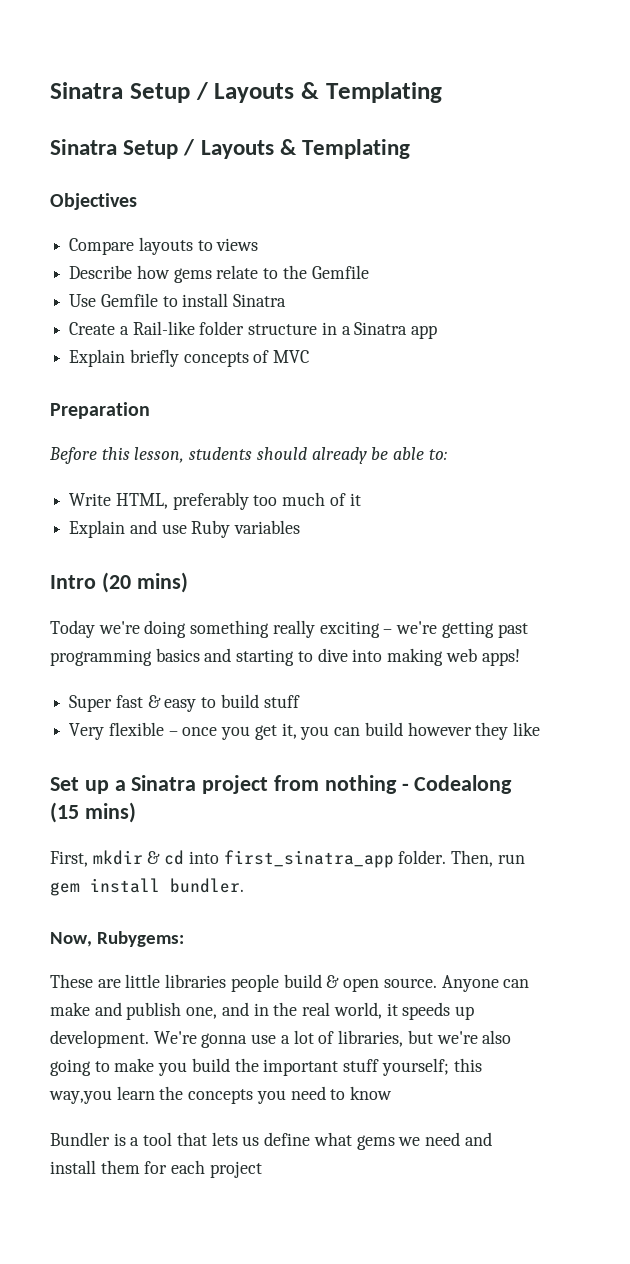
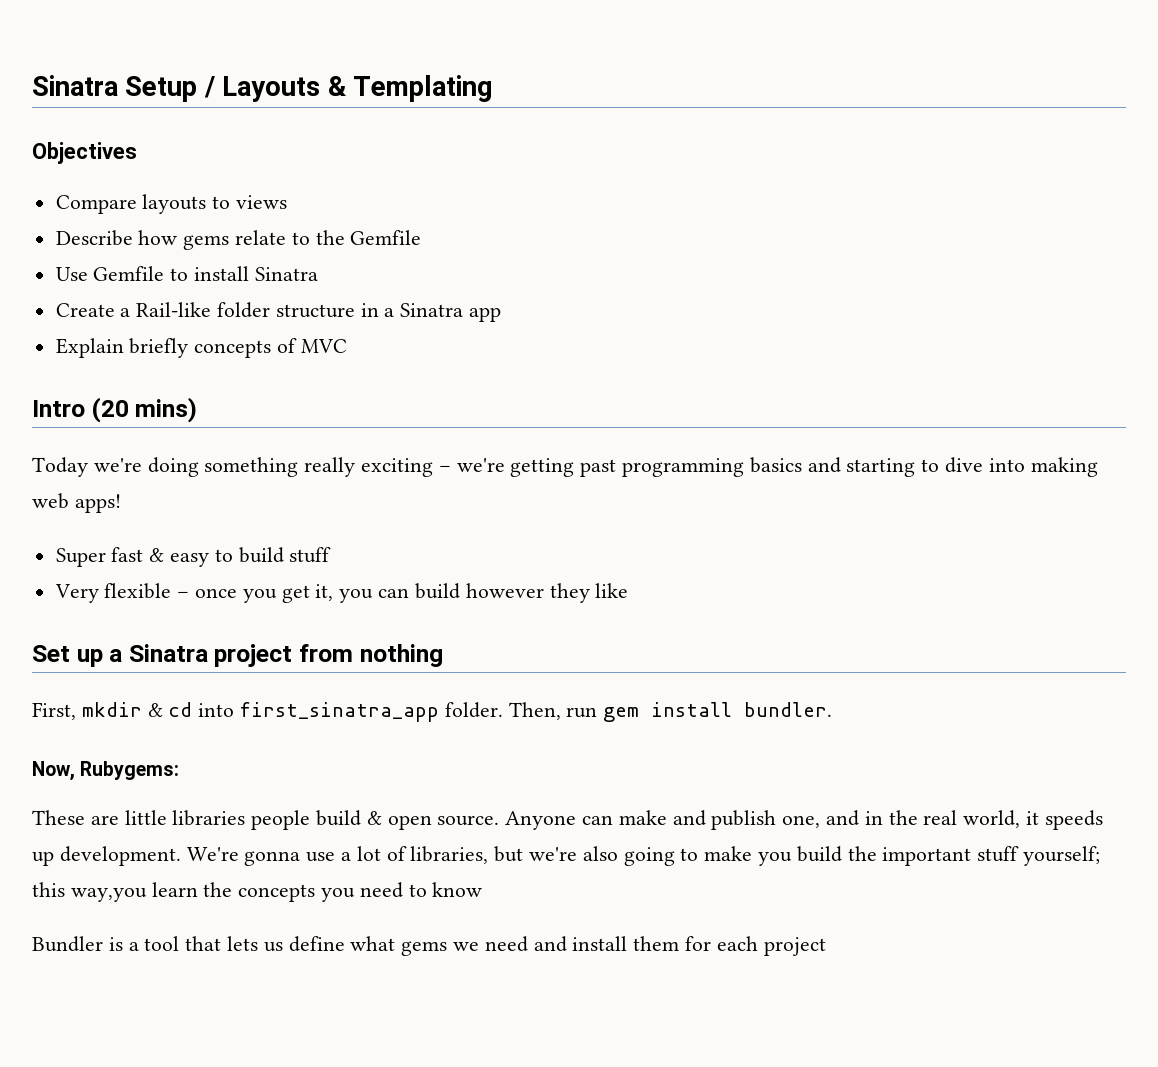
[50,82,442,103] [50,139,411,159] Sinatra Setup / Layouts & Templating // Sinatra Setup / Layouts & Templating -> [32,75,493,102] Sinatra Setup / Layouts & Templating
[50,402,150,419] [49,447,447,464] [69,492,361,510] [69,520,301,538] // Preparation // Before this lesson, students should already be able to: // Write HTML, preferably too much of it // Explain and use Ruby variables -> (347, 346) none
[401,775,513,794] [50,802,136,823] - Codealong (15 mins) -> (443, 655) none

